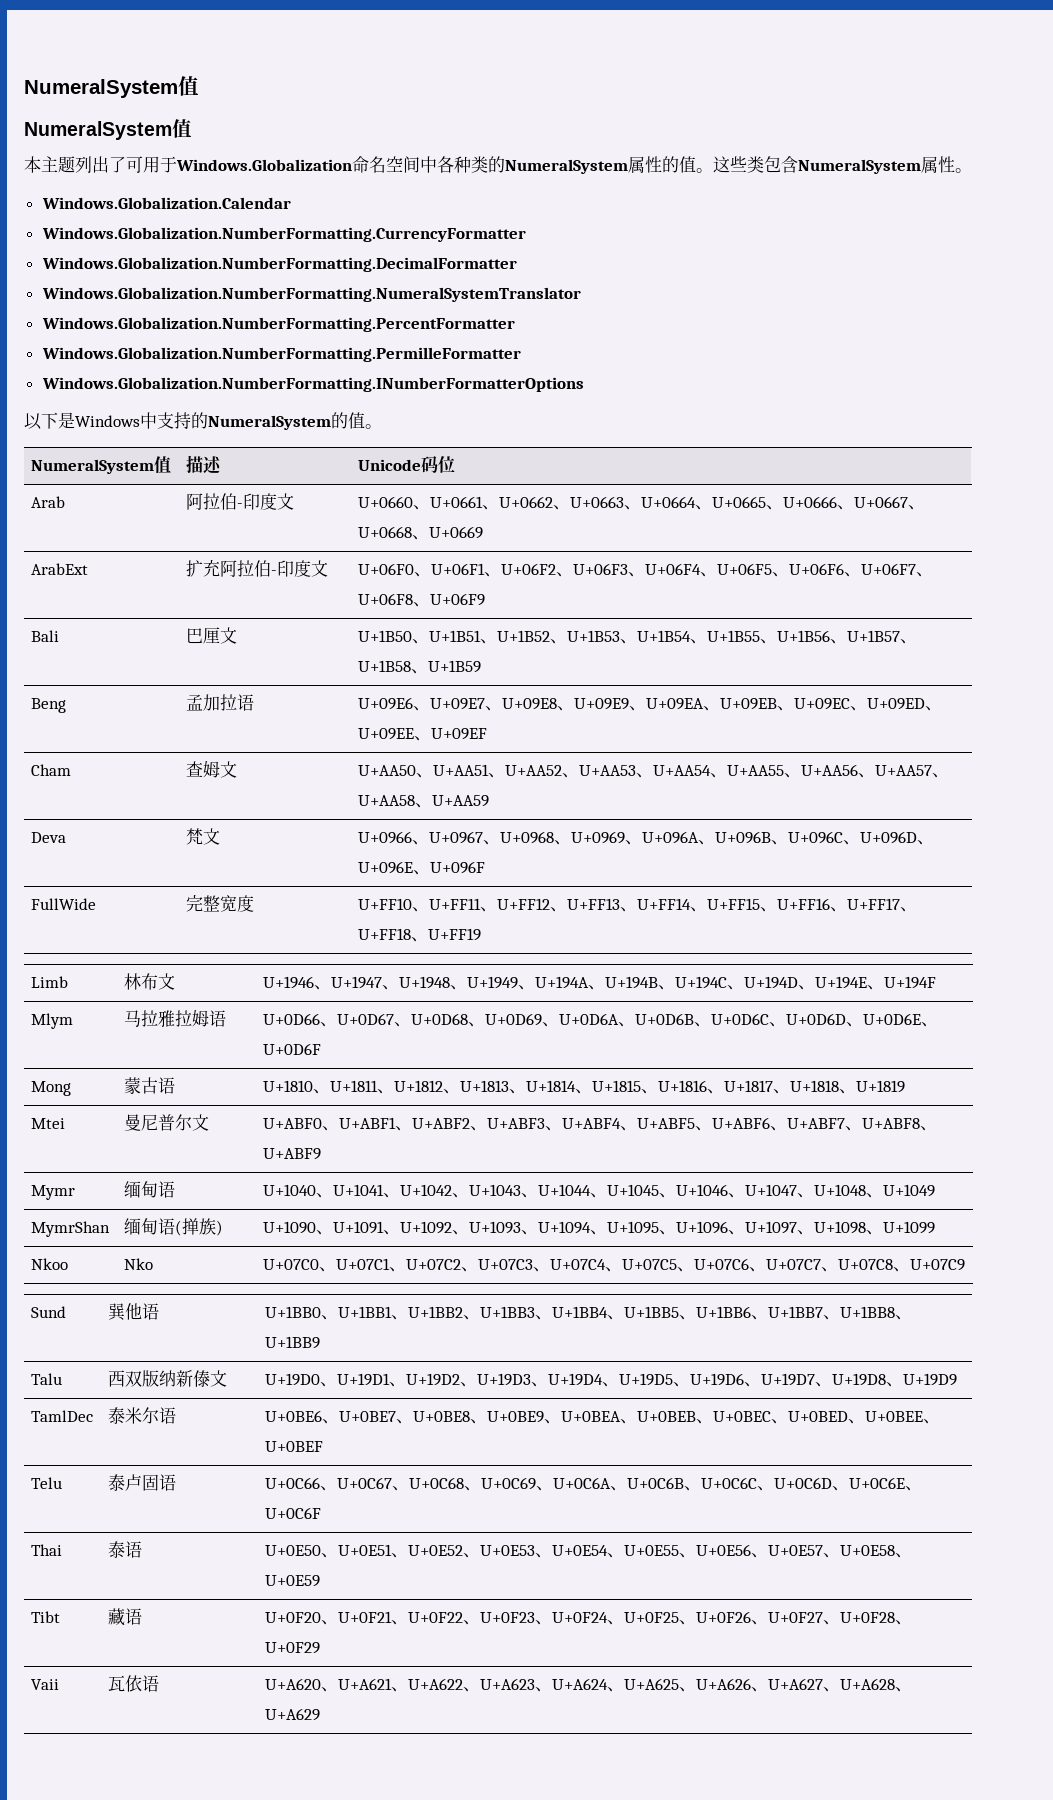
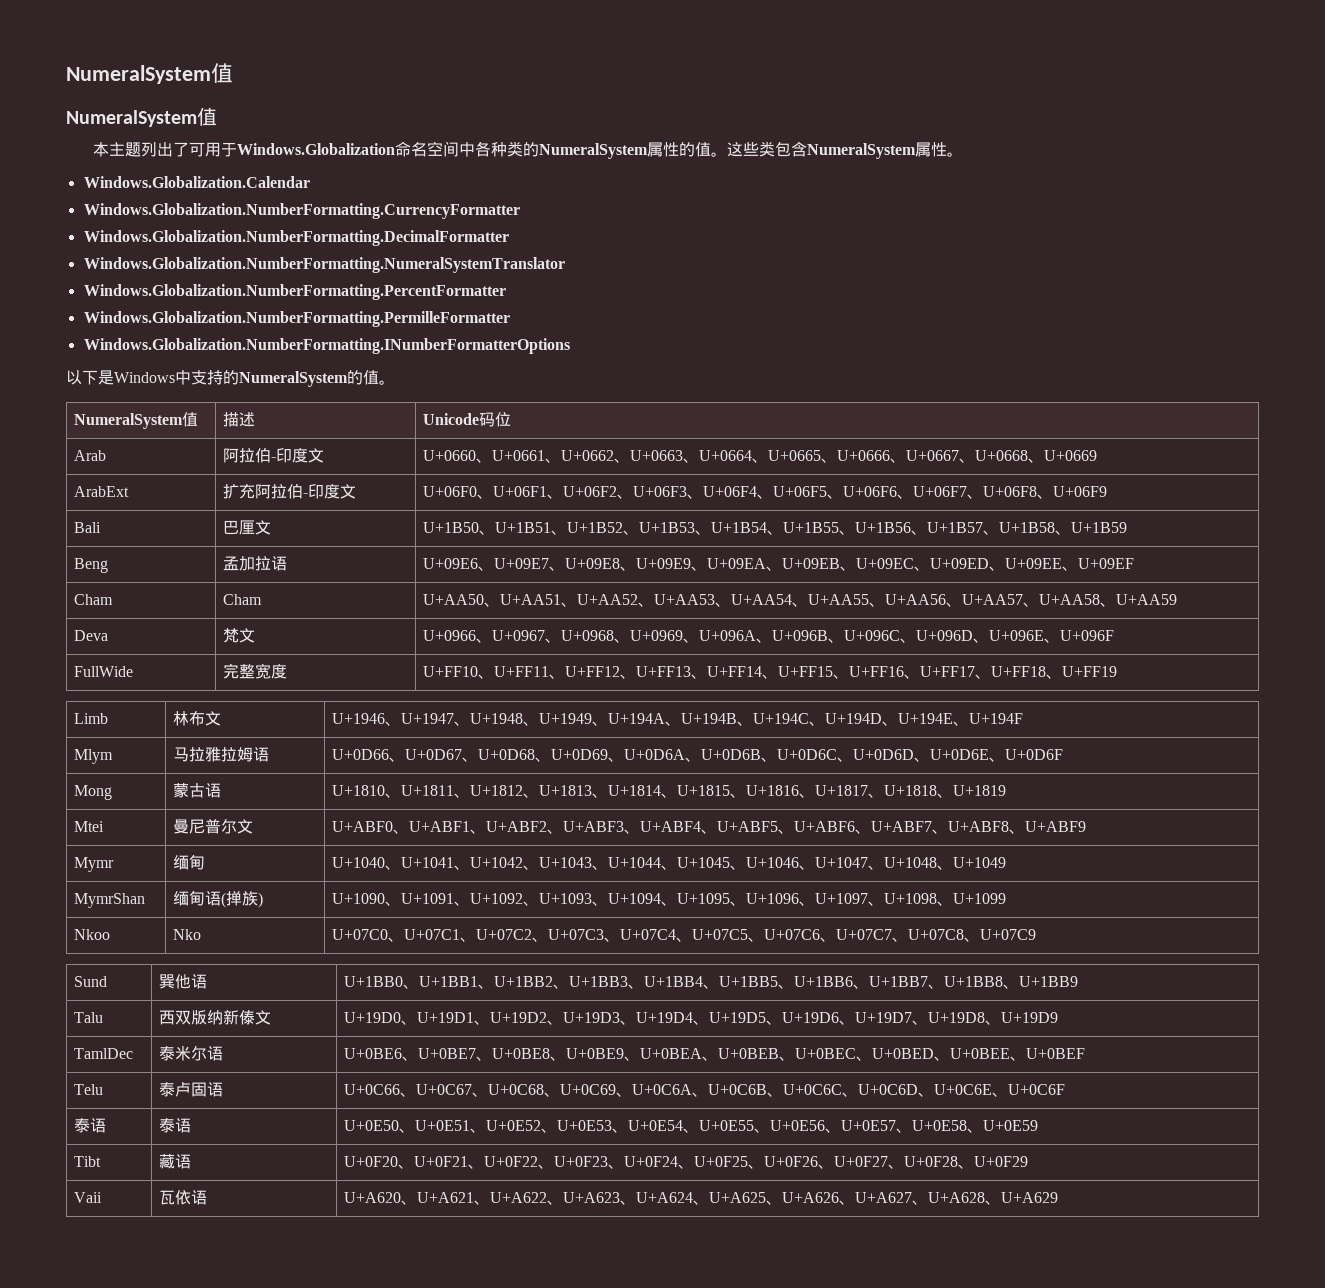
[186,760,238,778] 查姆文 -> [222,594,262,605] Cham
[158,1181,176,1198] 语 -> (205, 862) none
[31,1544,63,1556] Thai -> [73,1118,106,1133] 泰语

